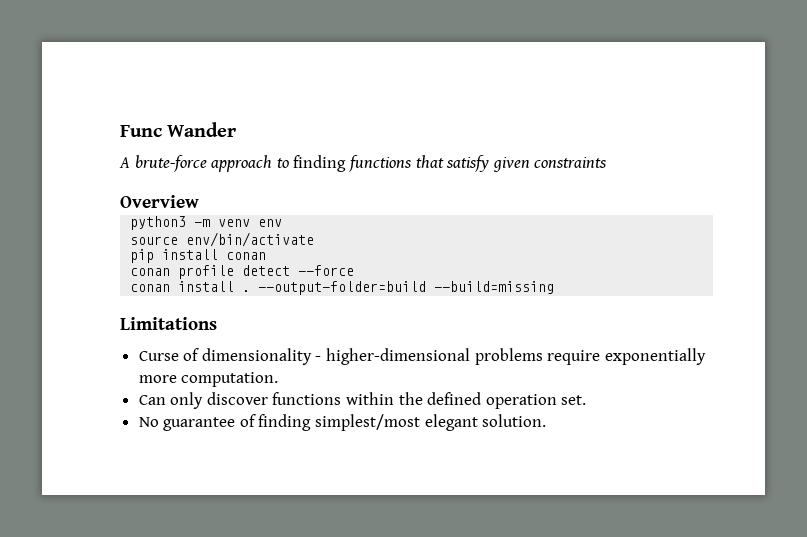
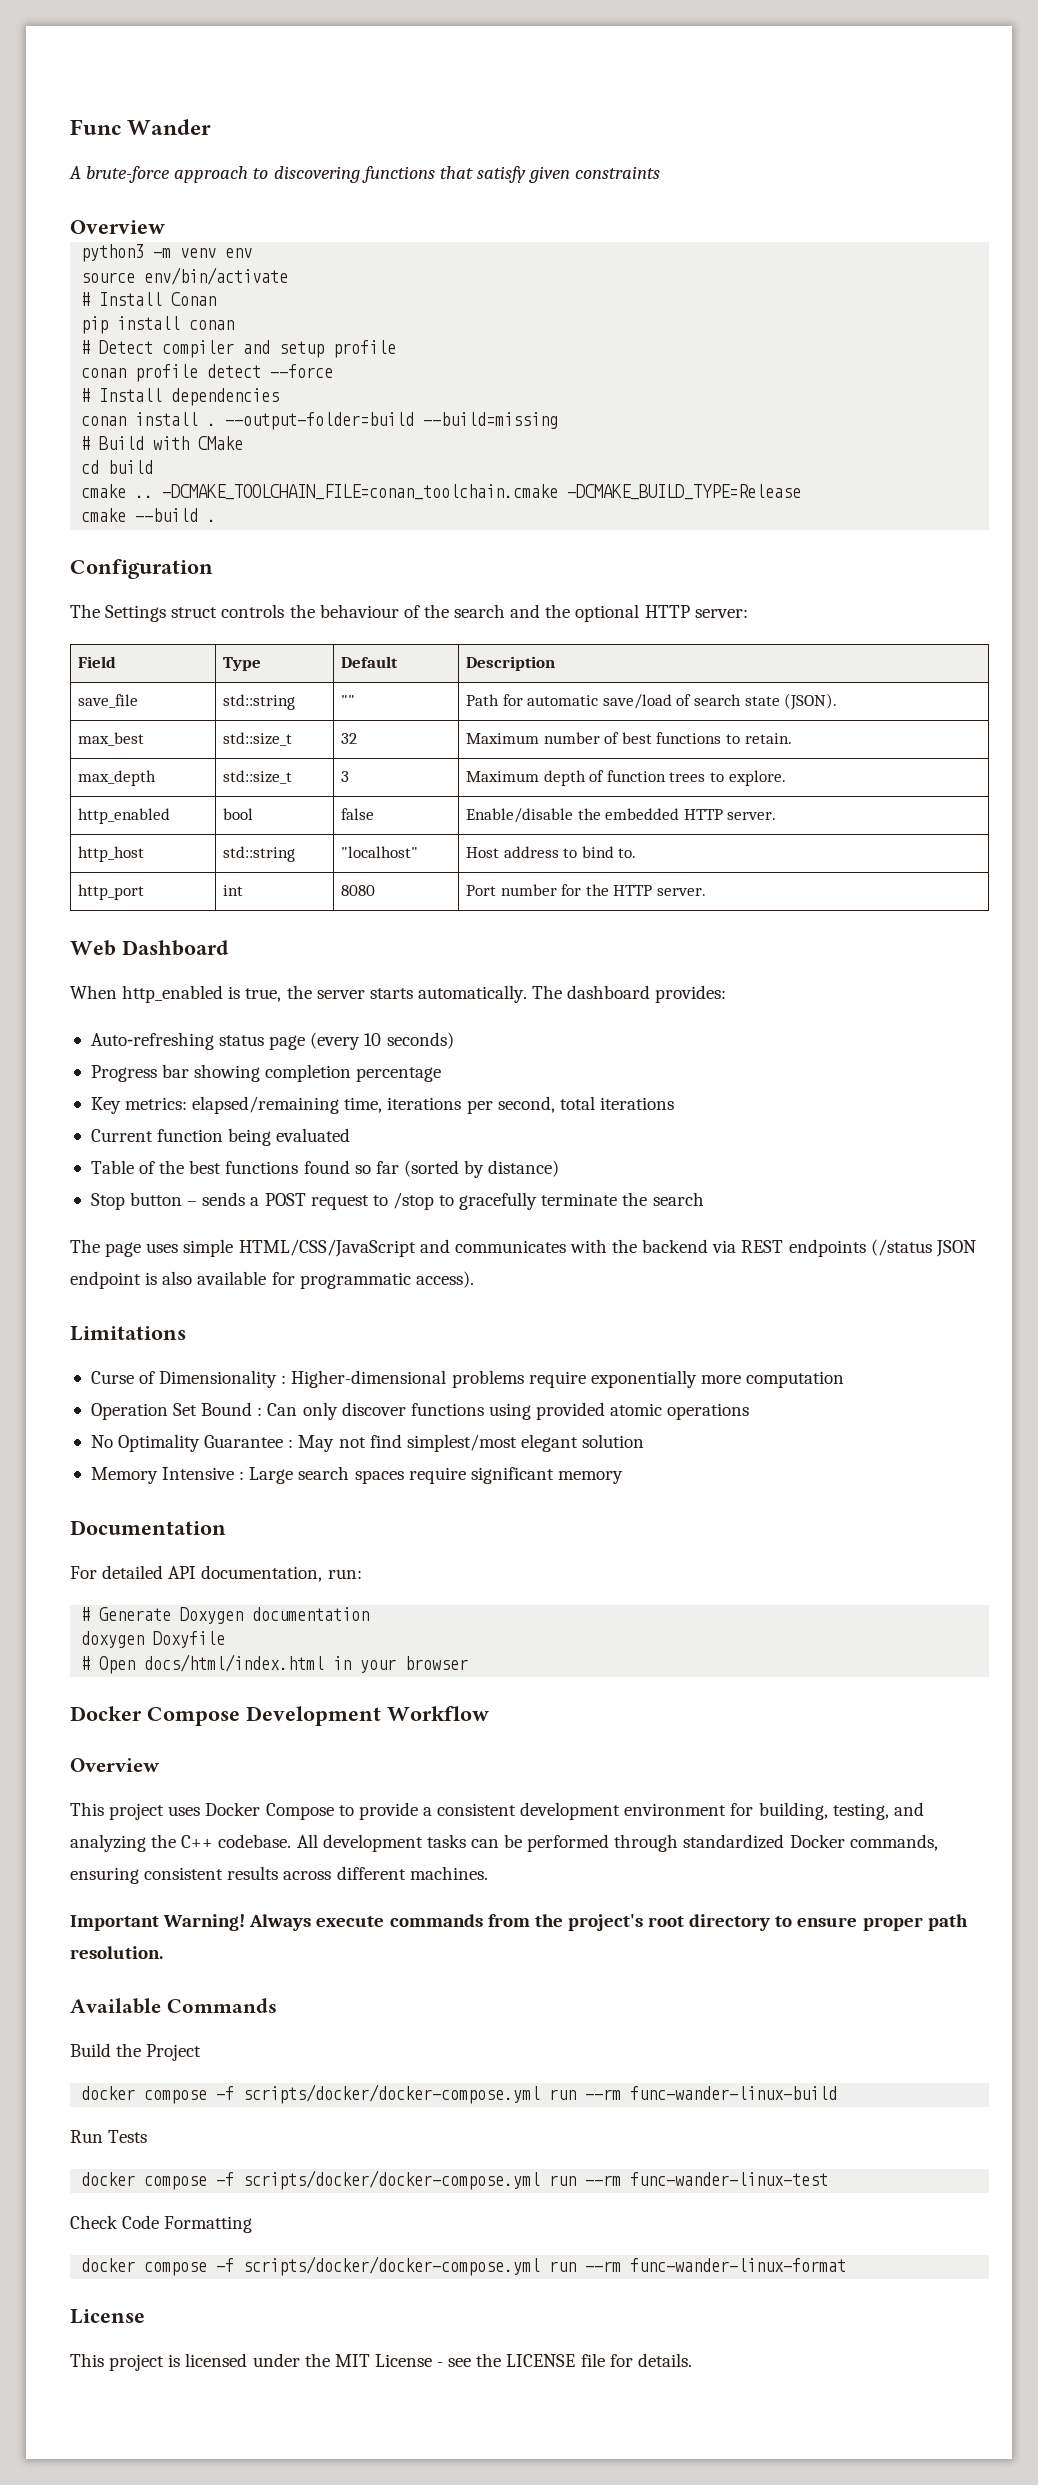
[293,155,347,172] finding -> [273,166,360,183] discovering
(315, 239) none -> [81,292,217,306] // # Install Conan
(267, 256) none -> [81,340,397,358] // # Detect compiler and setup profile
(355, 270) none -> [81,388,280,406] // # Install dependencies
(555, 287) none -> [81,436,244,450] [81,460,154,474] [81,484,802,500] [81,508,217,522] [70,559,213,579] [70,604,748,622] [77,656,116,668] [222,657,261,671] [340,656,398,668] [465,656,555,671] [77,694,138,708] [222,694,295,710] [340,695,355,706] [465,693,838,710] [77,732,144,746] [222,732,292,746] [340,733,357,744] [465,732,792,744] [77,770,156,786] [222,770,292,784] [340,771,349,782] [465,770,786,786] [77,808,170,824] [222,808,253,820] [340,808,374,820] [465,808,777,823] [77,846,144,862] [222,846,295,862] [340,846,418,858] [465,846,637,858] [77,884,144,900] [222,885,243,896] [340,885,375,896] [465,884,706,896] [70,940,229,956] [70,985,727,1003] [90,1032,454,1050] [90,1064,442,1082] [90,1096,674,1114] [90,1128,351,1146] [90,1160,560,1178] [90,1192,704,1210] [70,1239,976,1257] [70,1271,474,1289] // # Build with CMake // cd build // cmake .. -DCMAKE_TOOLCHAIN_FILE=conan_toolchain.cmake -DCMAKE_BUILD_TYPE=Release // cmake --build . // Configuration // The Settings struct controls the behaviour of the search and the optional HTTP server: // Field | Type | Default | Description // save_file | std::string | "" | Path for automatic save/load of search state (JSON). // max_best | std::size_t | 32 | Maximum number of best functions to retain. // max_depth | std::size_t | 3 | Maximum depth of function trees to explore. // http_enabled | bool | false | Enable/disable the embedded HTTP server. // http_host | std::string | "localhost" | Host address to bind to. // http_port | int | 8080 | Port number for the HTTP server. // Web Dashboard // When http_enabled is true, the server starts automatically. The dashboard provides: // Auto‑refreshing status page (every 10 seconds) // Progress bar showing completion percentage // Key metrics: elapsed/remaining time, iterations per second, total iterations // Current function being evaluated // Table of the best functions found so far (sorted by distance) // Stop button – sends a POST request to /stop to gracefully terminate the search // The page uses simple HTML/CSS/JavaScript and communicates with the backend via REST endpoints (/status JSON endpoint is also available for programmatic access).
[201,348,471,365] dimensionality - higher-dimensional -> [159,1370,447,1388] Dimensionality : Higher-dimensional
[181,372,279,387] [138,392,587,409] [138,414,547,431] computation. // Can only discover functions within the defined operation set. // No guarantee of finding simplest/most elegant solution. -> [746,1371,845,1388] [90,1402,750,1420] [90,1434,645,1452] [90,1466,623,1484] [70,1520,226,1535] [70,1565,362,1582] [81,1607,370,1624] [81,1631,226,1648] [81,1654,469,1674] [70,1706,489,1726] [70,1758,160,1772] [70,1802,924,1820] [70,1834,938,1852] [70,1866,488,1884] [70,1914,968,1931] [70,1946,163,1959] [70,1998,277,2014] [70,2043,202,2061] [81,2084,838,2104] [70,2130,148,2143] [81,2170,829,2190] [70,2215,253,2233] [81,2256,847,2276] [70,2309,145,2324] [70,2353,692,2371] computation // Operation Set Bound : Can only discover functions using provided atomic operations // No Optimality Guarantee : May not find simplest/most elegant solution // Memory Intensive : Large search spaces require significant memory // Documentation // For detailed API documentation, run: // # Generate Doxygen documentation // doxygen Doxyfile // # Open docs/html/index.html in your browser // Docker Compose Development Workflow // Overview // This project uses Docker Compose to provide a consistent development environment for building, testing, and analyzing the C++ codebase. All development tasks can be performed through standardized Docker commands, ensuring consistent results across different machines. // Important Warning! Always execute commands from the project's root directory to ensure proper path resolution. // Available Commands // Build the Project // docker compose -f scripts/docker/docker-compose.yml run --rm func-wander-linux-build // Run Tests // docker compose -f scripts/docker/docker-compose.yml run --rm func-wander-linux-test // Check Code Formatting // docker compose -f scripts/docker/docker-compose.yml run --rm func-wander-linux-format // License // This project is licensed under the MIT License - see the LICENSE file for details.

